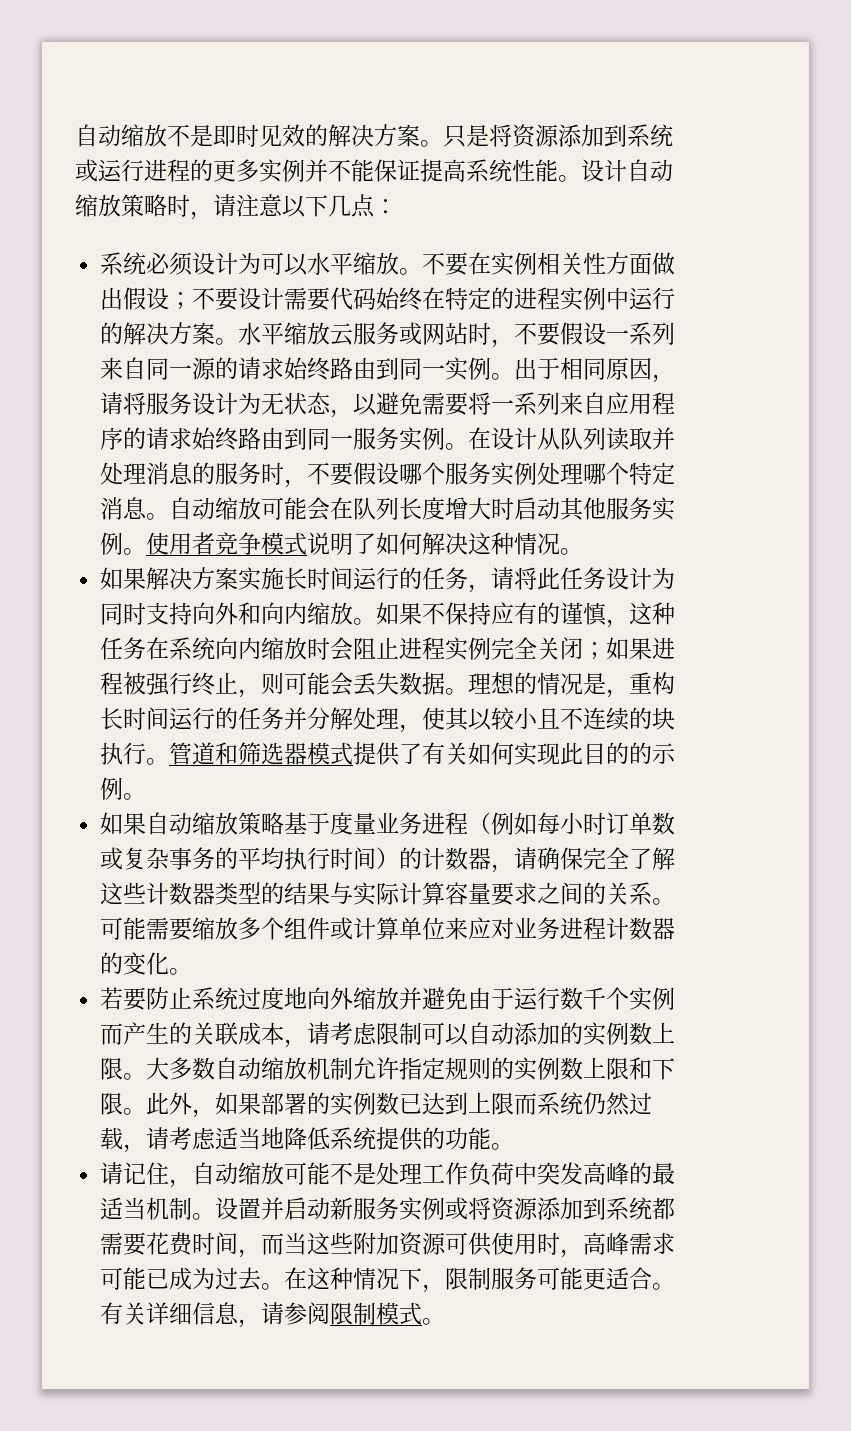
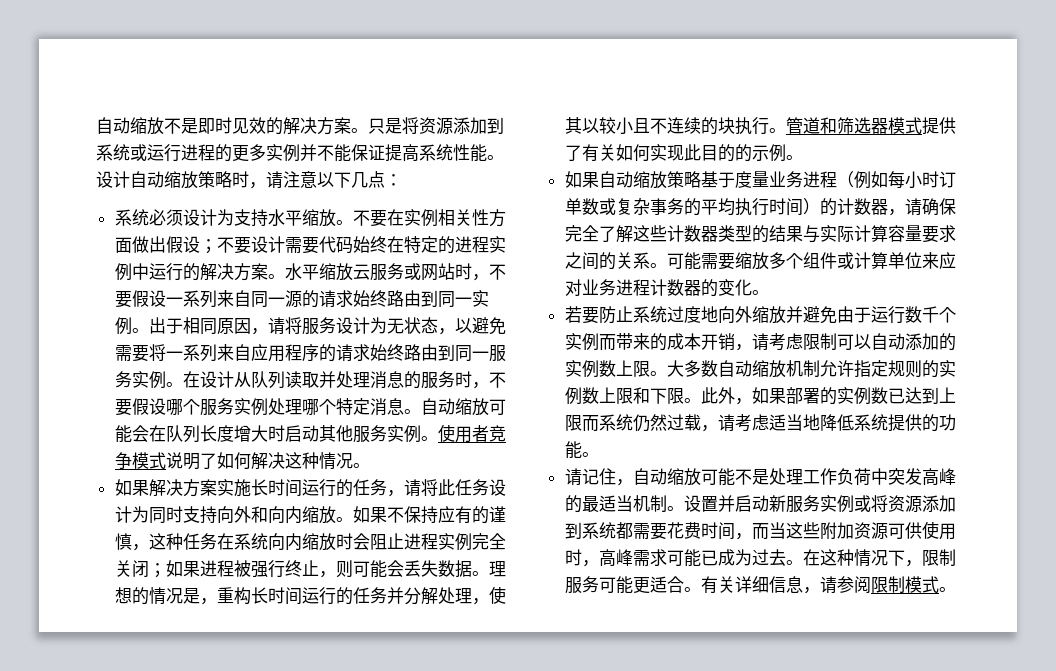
[261,252,309,276] 可以 -> [233,209,268,227] 支持
[123,1022,285,1045] 产生的关联成本 -> [615,333,735,351] 带来的成本开销

